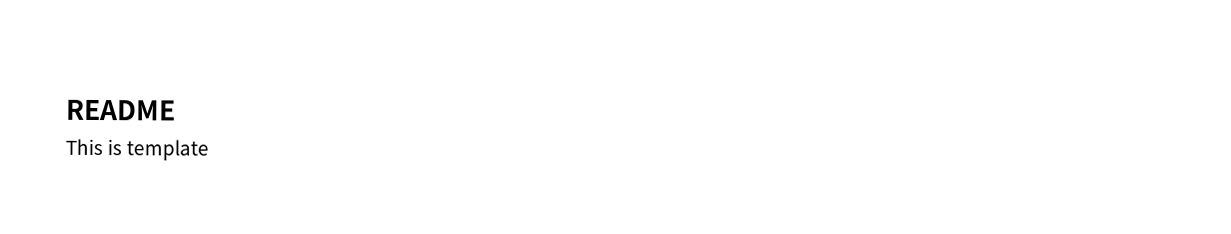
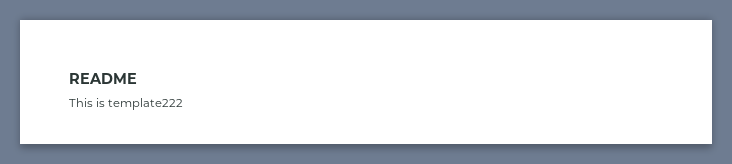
[126,139,210,161] template -> [108,98,184,110] template222

